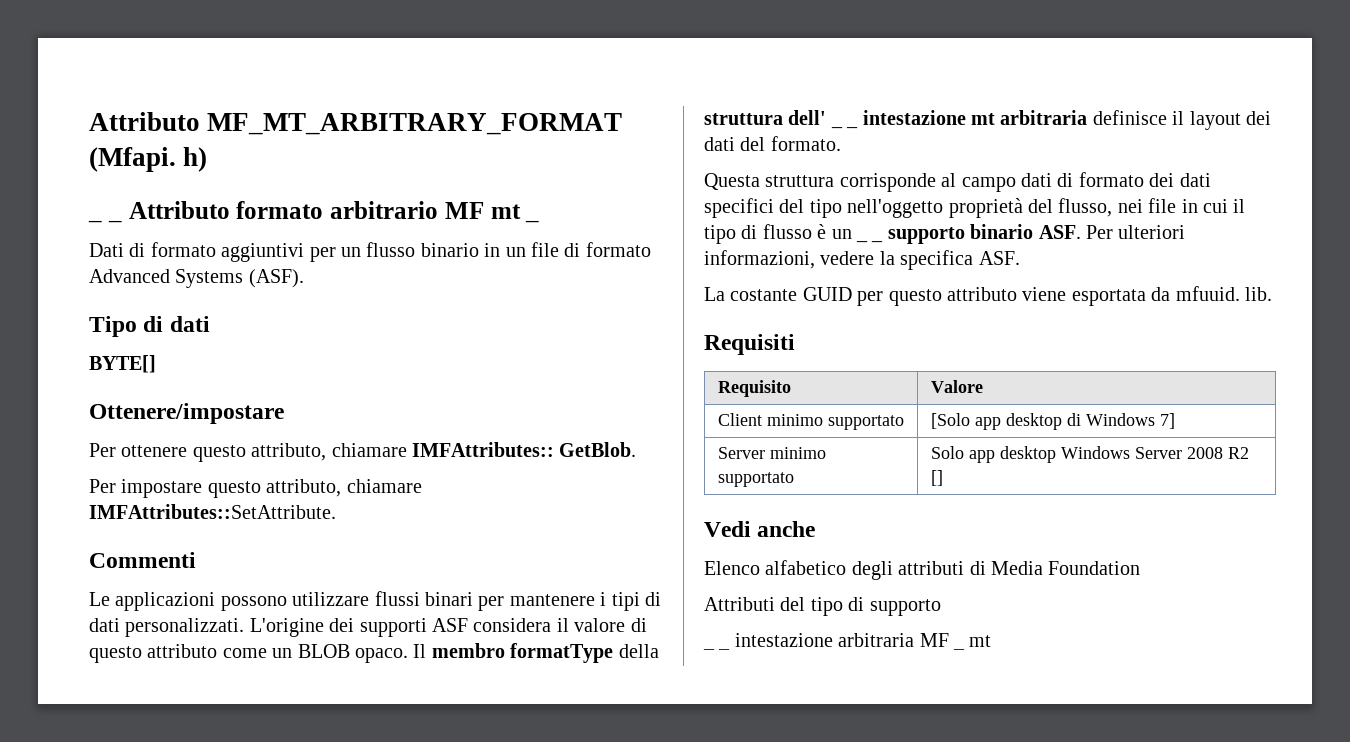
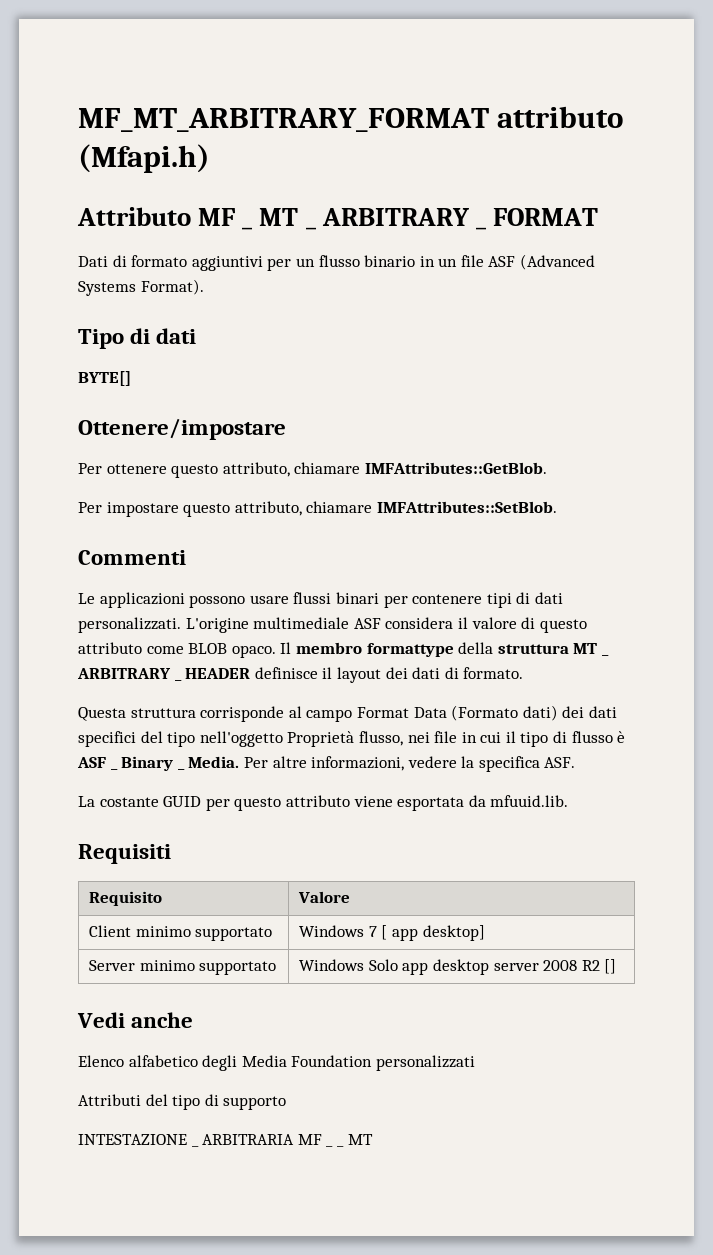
[89,112,623,135] [89,147,208,172] [88,219,122,223] [128,201,521,219] [525,219,540,223] Attributo MF_MT_ARBITRARY_FORMAT (Mfapi. h) // _ _ Attributo formato arbitrario MF mt _ -> [78,106,624,132] [78,144,210,173] [77,207,237,226] [242,226,254,230] [259,208,299,226] [305,226,317,230] [321,208,469,226] [475,226,487,230] [493,208,599,226] MF_MT_ARBITRARY_FORMAT attributo (Mfapi.h) // Attributo MF _ MT _ ARBITRARY _ FORMAT
[564,242,651,257] [89,269,304,288] di formato Advanced Systems (ASF). -> [488,254,596,270] [78,279,204,296] ASF (Advanced Systems Format).
[412,442,637,457] IMFAttributes:: GetBlob. -> [364,462,547,474] IMFAttributes::GetBlob.
[89,504,336,519] IMFAttributes::SetAttribute. -> [376,501,557,513] IMFAttributes::SetBlob.
[292,592,370,606] utilizzare -> [249,595,289,604] usare
[509,592,607,606] mantenere i -> [412,594,483,604] contenere
[329,618,427,637] dei supporti -> [253,617,350,629] multimediale
[272,648,293,658] un -> (184, 650) none
[510,643,614,663] formatType -> [366,643,454,657] formattype
[788,110,827,125] [830,125,859,129] [862,110,1088,125] dell' _ _ intestazione mt arbitraria -> [573,643,598,654] [601,654,609,656] [77,668,171,679] [174,679,182,681] [185,668,251,679] MT _ ARBITRARY _ HEADER
[740,137,766,151] del -> [444,667,459,679] di
[1021,172,1144,187] dati di formato -> [356,705,558,721] Format Data (Formato dati)
[948,198,1053,218] proprietà del -> [287,731,355,747] Proprietà
[831,229,852,239] [856,224,1186,244] un _ _ supporto binario ASF. Per ulteriori -> [77,757,106,768] [110,756,185,771] [188,756,307,768] ASF _ Binary _ Media. Per altre
[1175,286,1272,301] mfuuid. lib. -> [490,795,569,807] mfuuid.lib.
[930,413,1175,430] [Solo app desktop di Windows 7] -> [299,925,485,941] Windows 7 [ app desktop]
(794, 479) none -> [299,959,365,971] Windows
[1060,446,1182,459] Windows Server -> [493,963,539,971] server
[898,561,986,575] attributi di -> (238, 1063) none
(1141, 568) none -> [375,1055,475,1071] personalizzati
[703,647,731,650] [734,633,949,647] [953,647,965,650] [969,635,992,647] _ _ intestazione arbitraria MF _ mt -> [78,1134,187,1145] [191,1145,199,1147] [202,1134,322,1145] [326,1145,344,1147] [347,1134,373,1145] INTESTAZIONE _ ARBITRARIA MF _ _ MT

